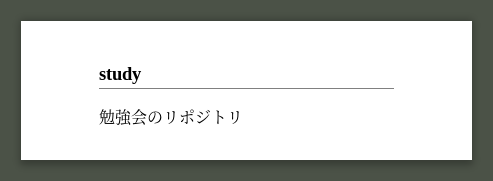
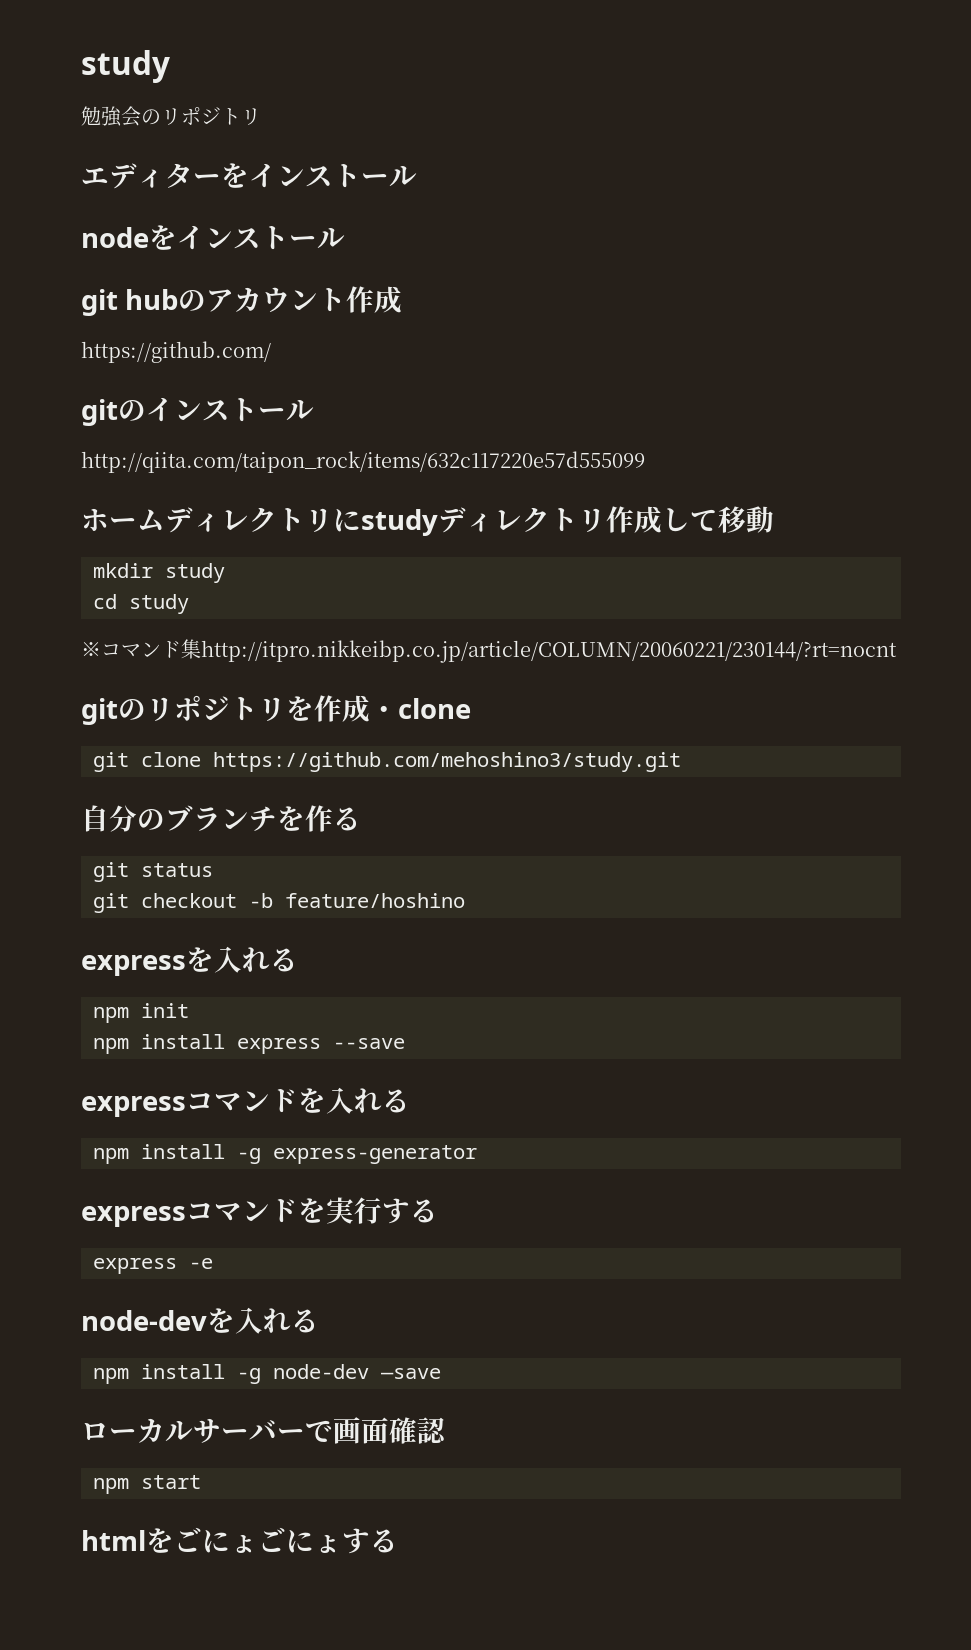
(243, 117) none -> [81,163,417,189] [81,225,345,250] [81,286,403,316] [81,341,271,363] [81,397,314,426] [81,451,645,473] [81,506,774,536] [93,563,225,583] [93,594,189,614] [81,639,897,663] [81,695,471,725] [93,752,681,772] [81,805,361,832] [93,862,213,882] [93,893,465,913] [81,946,298,976] [93,1003,189,1023] [93,1034,405,1054] [81,1087,410,1117] [93,1144,477,1164] [81,1197,438,1227] [93,1258,213,1274] [81,1307,319,1334] [93,1364,441,1384] [81,1417,447,1444] [93,1475,201,1494] [81,1527,398,1554] // エディターをインストール // nodeをインストール // git hubのアカウント作成 // https://github.com/ // gitのインストール // http://qiita.com/taipon_rock/items/632c117220e57d555099 // ホームディレクトリにstudyディレクトリ作成して移動 // mkdir study // cd study // ※コマンド集http://itpro.nikkeibp.co.jp/article/COLUMN/20060221/230144/?rt=nocnt // gitのリポジトリを作成・clone // git clone https://github.com/mehoshino3/study.git // 自分のブランチを作る // git status // git checkout -b feature/hoshino // expressを入れる // npm init // npm install express --save // expressコマンドを入れる // npm install -g express-generator // expressコマンドを実行する // express -e // node-devを入れる // npm install -g node-dev —save // ローカルサーバーで画面確認 // npm start // htmlをごにょごにょする

